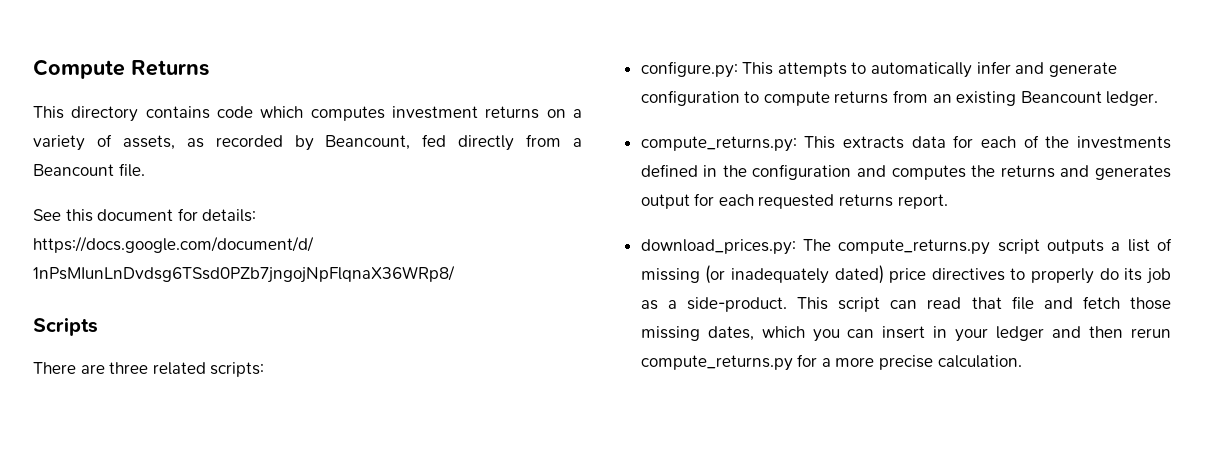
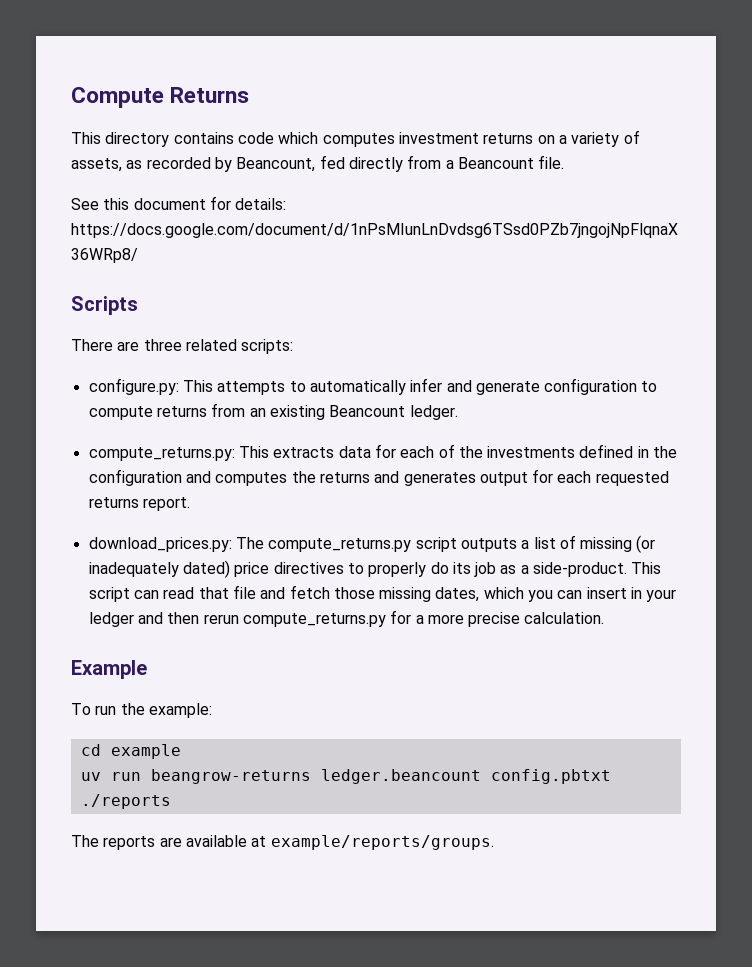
(1022, 361) none -> [71,660,147,679] [71,703,212,718] [80,744,181,759] [80,769,611,784] [80,794,171,809] [71,835,494,850] // Example // To run the example: // cd example // uv run beangrow-returns ledger.beancount config.pbtxt ./reports // The reports are available at example/reports/groups.

